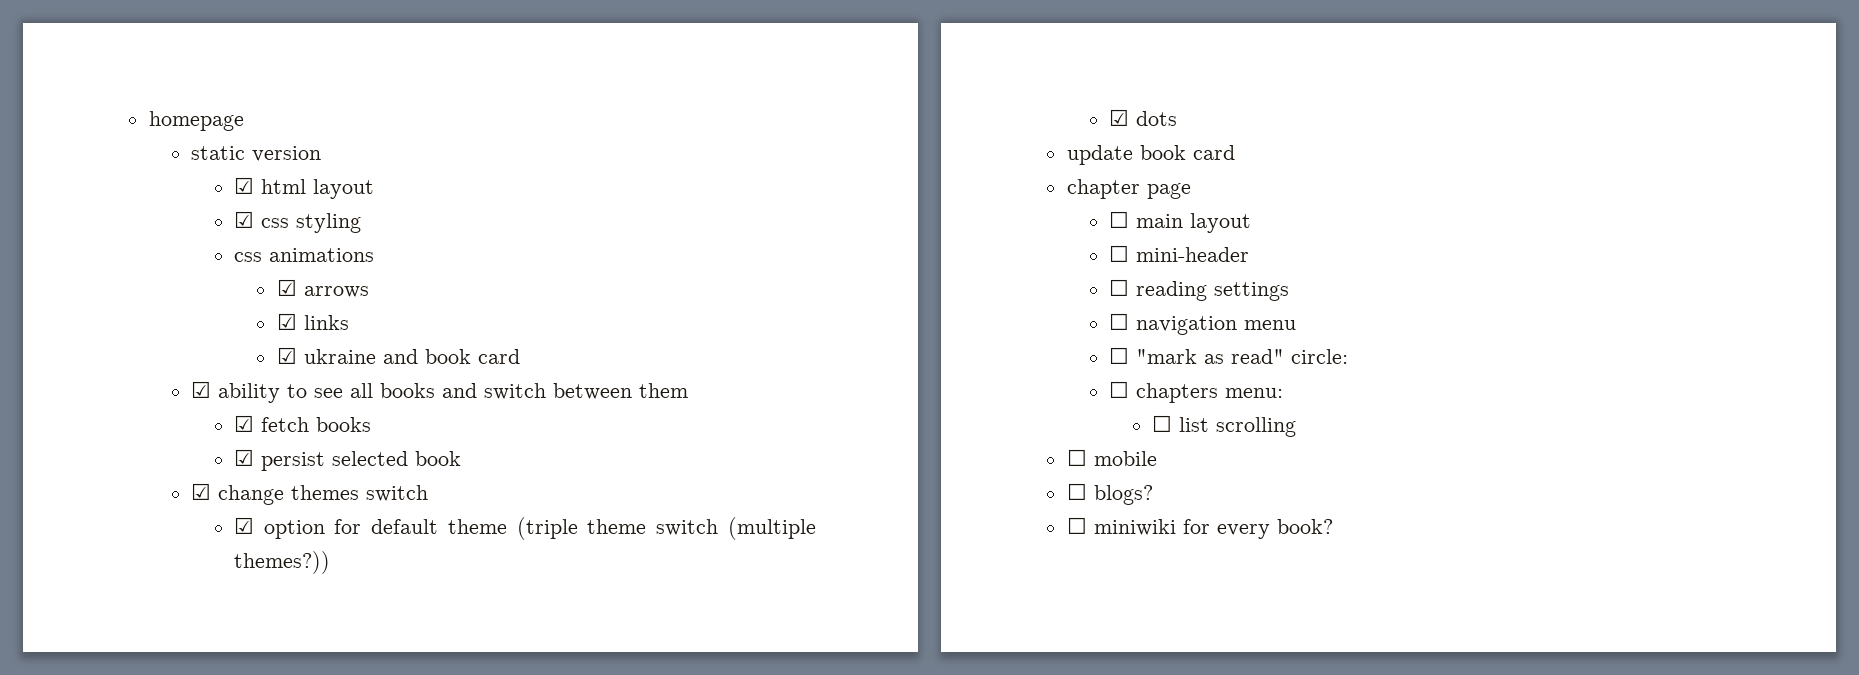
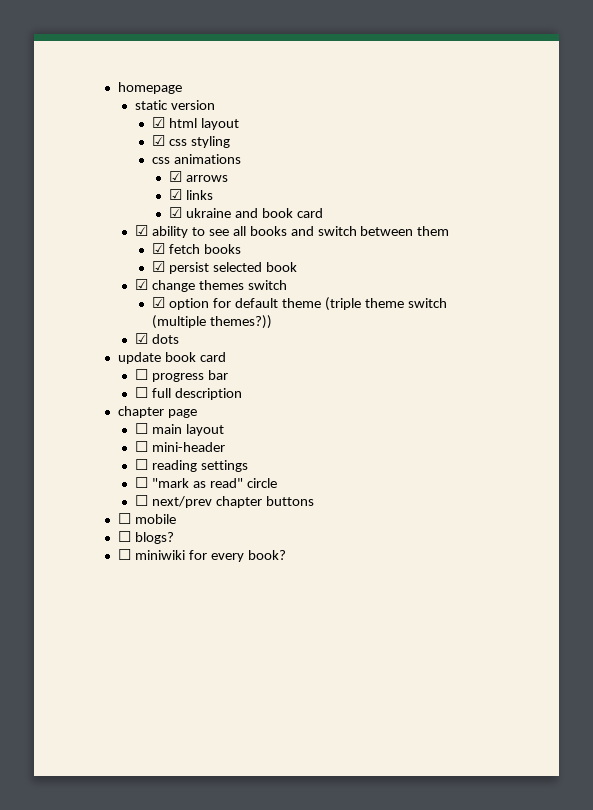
(1235, 152) none -> [135,369,228,382] [135,387,242,400] // ☐ progress bar // ☐ full description
[1109,313,1297,335] // ☐ navigation menu -> (248, 466) none
[1291,349,1349,364] [1109,381,1284,403] [1151,415,1296,437] circle: // ☐ chapters menu: // ☐ list scrolling -> [246,478,277,488] [135,495,314,508] circle // ☐ next/prev chapter buttons

